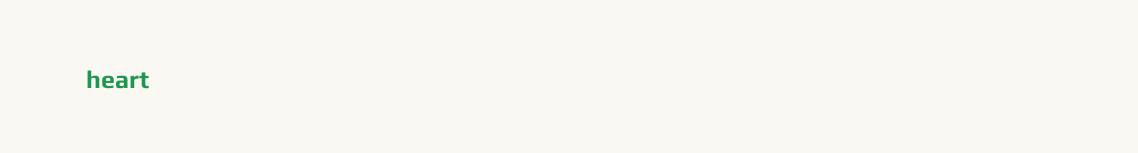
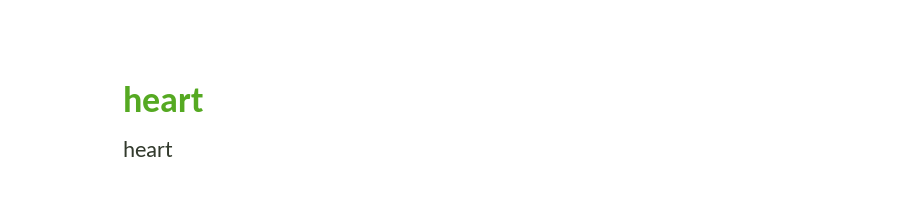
[86,70,149,89] heart -> [123,86,203,112] [123,141,173,157] heart // heart

